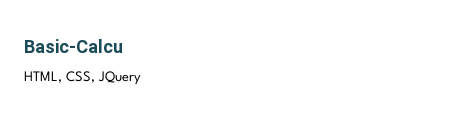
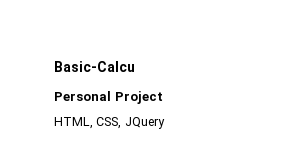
(123, 46) none -> [54,91,163,104] // Personal Project

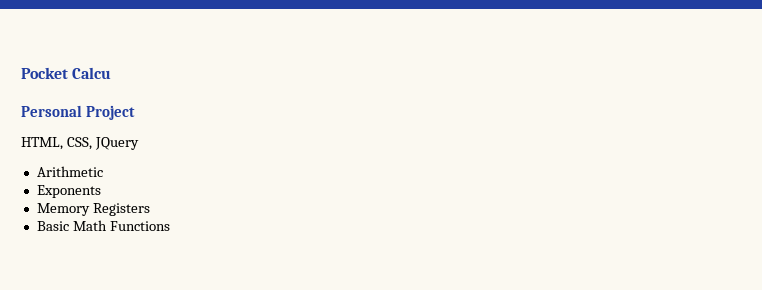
[54,61,135,72] Basic-Calcu -> [21,67,112,79] Pocket Calcu
(165, 123) none -> [36,166,103,177] [36,185,101,198] [36,203,150,216] [36,220,170,231] // Arithmetic // Exponents // Memory Registers // Basic Math Functions

